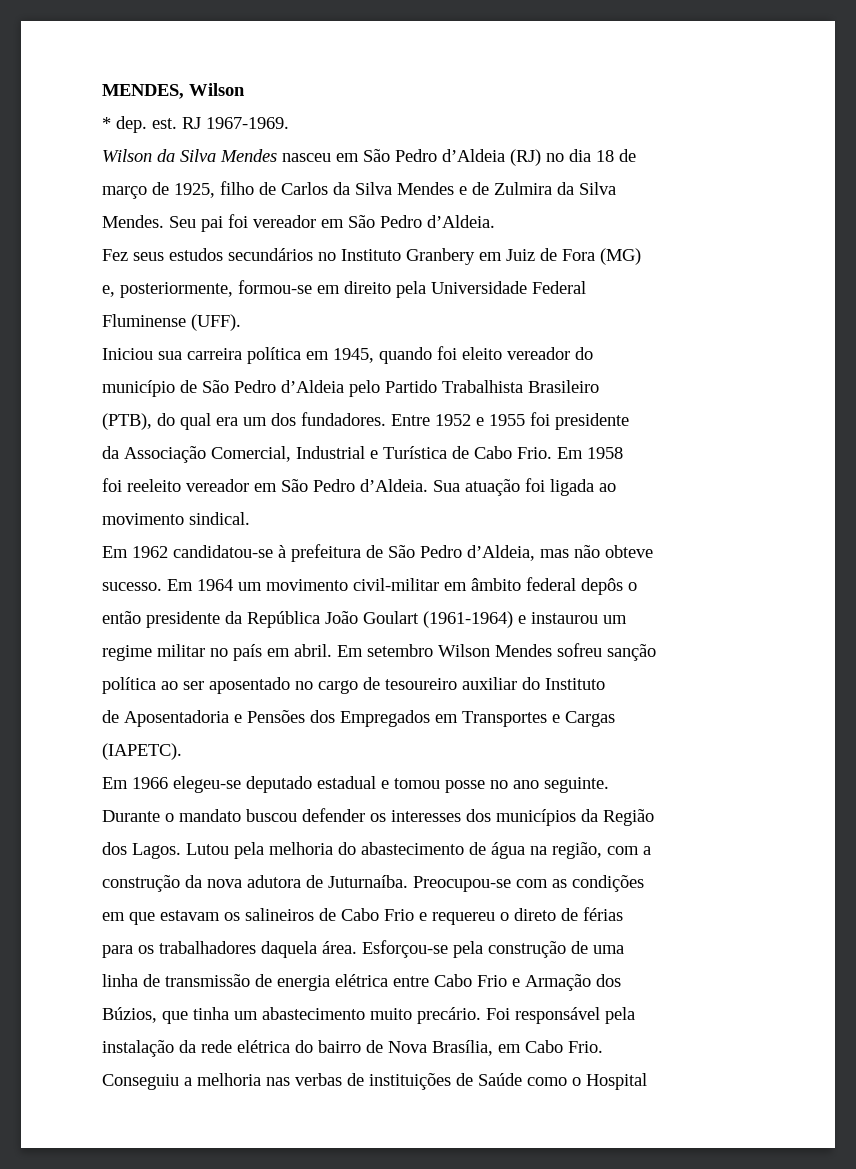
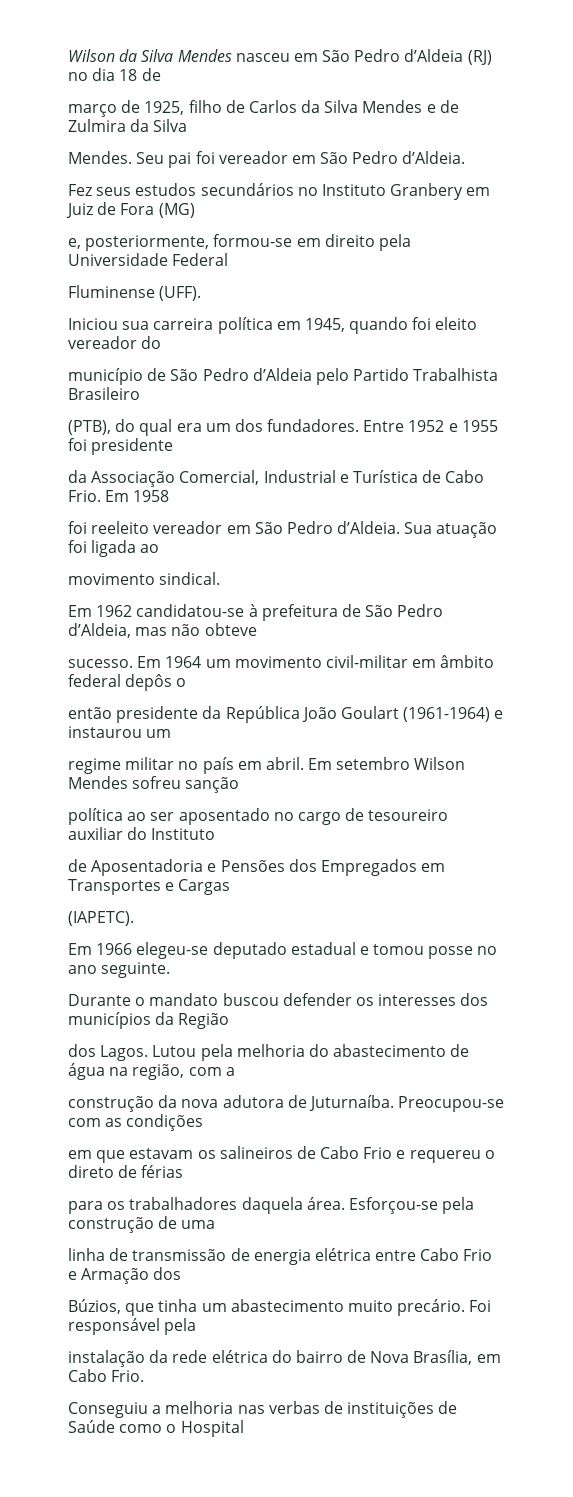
[102,83,245,99] [102,116,289,133] MENDES, Wilson // * dep. est. RJ 1967-1969. // -> (68, 55) none

